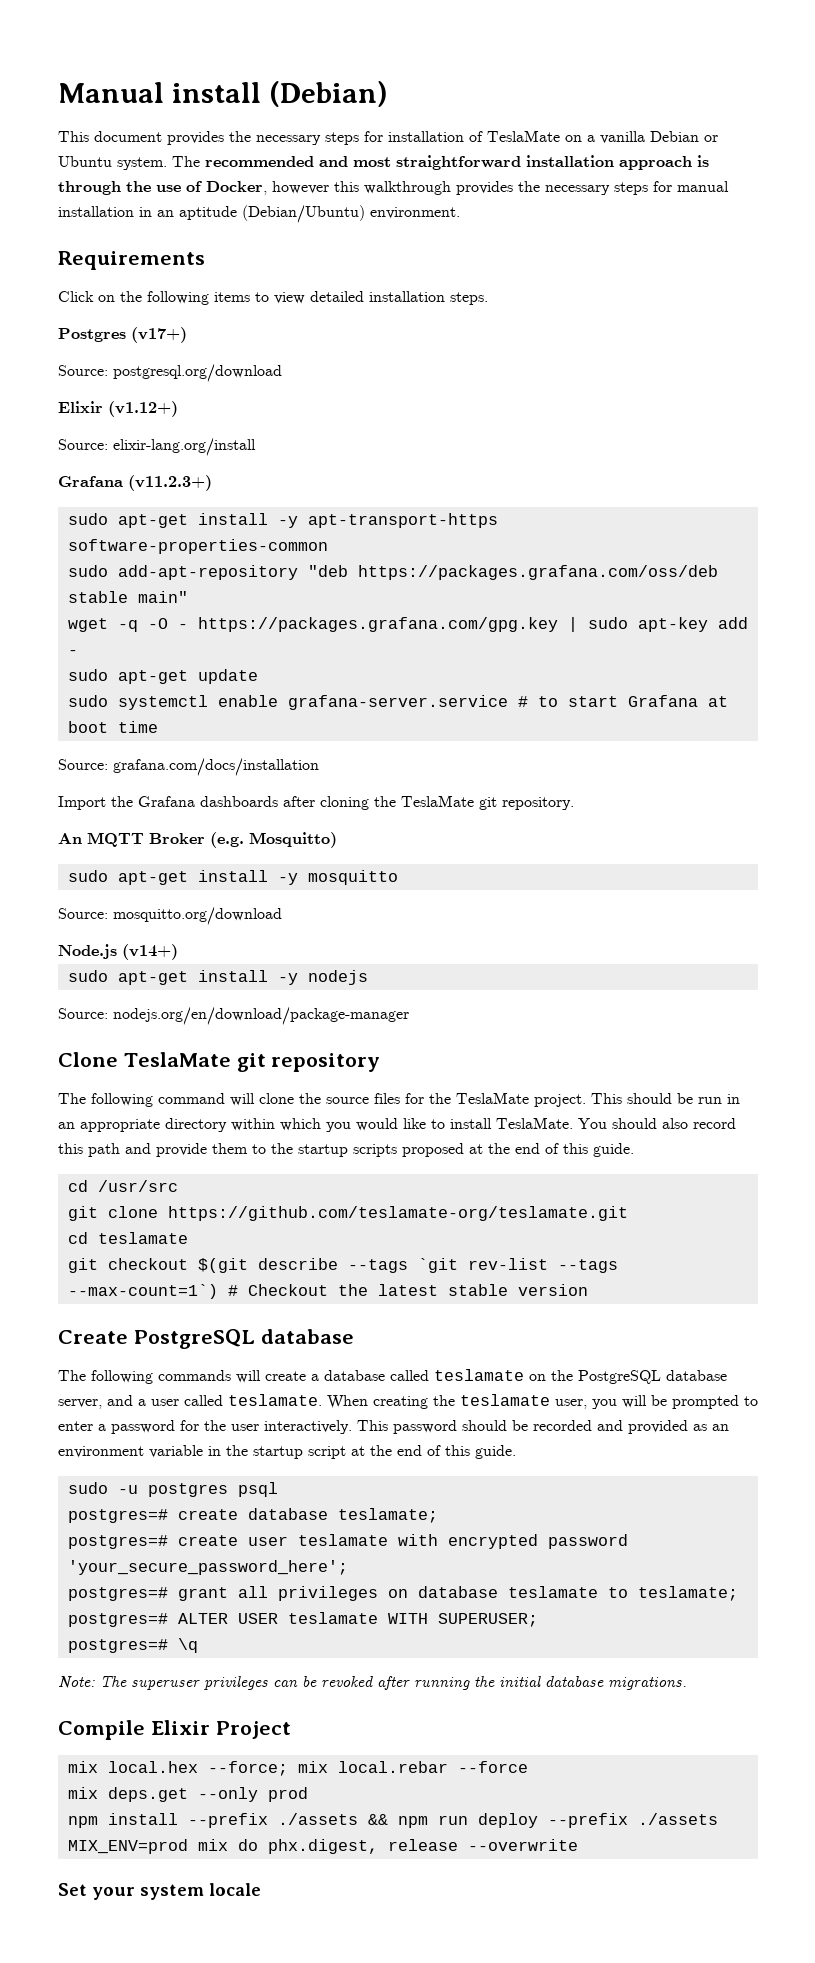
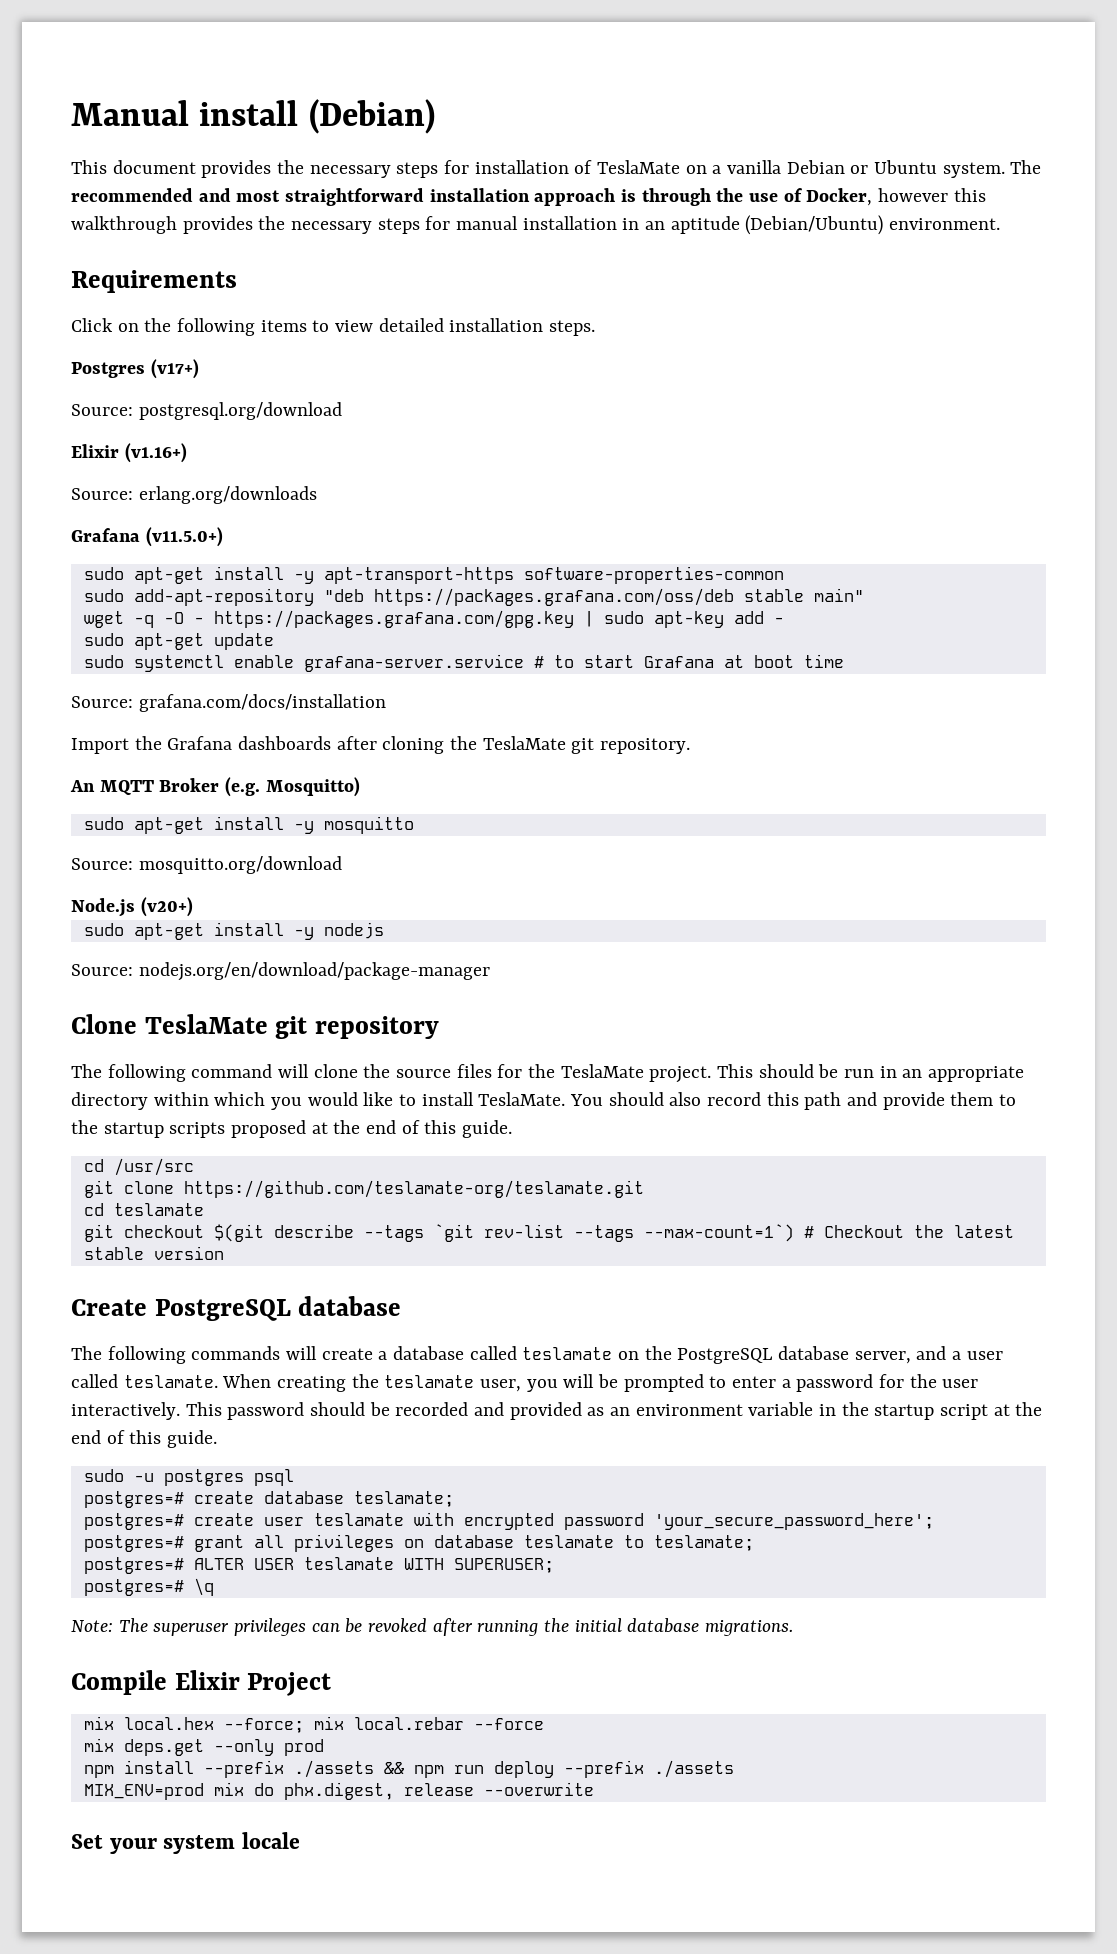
[108,401,178,417] [58,438,256,456] [58,475,212,491] (v1.12+) // Source: elixir-lang.org/install // Grafana (v11.2.3+) -> [124,443,187,463] [71,486,317,504] [71,527,223,547] (v1.16+) // Source: erlang.org/downloads // Grafana (v11.5.0+)
[122,944,178,960] (v14+) -> [140,897,193,917] (v20+)

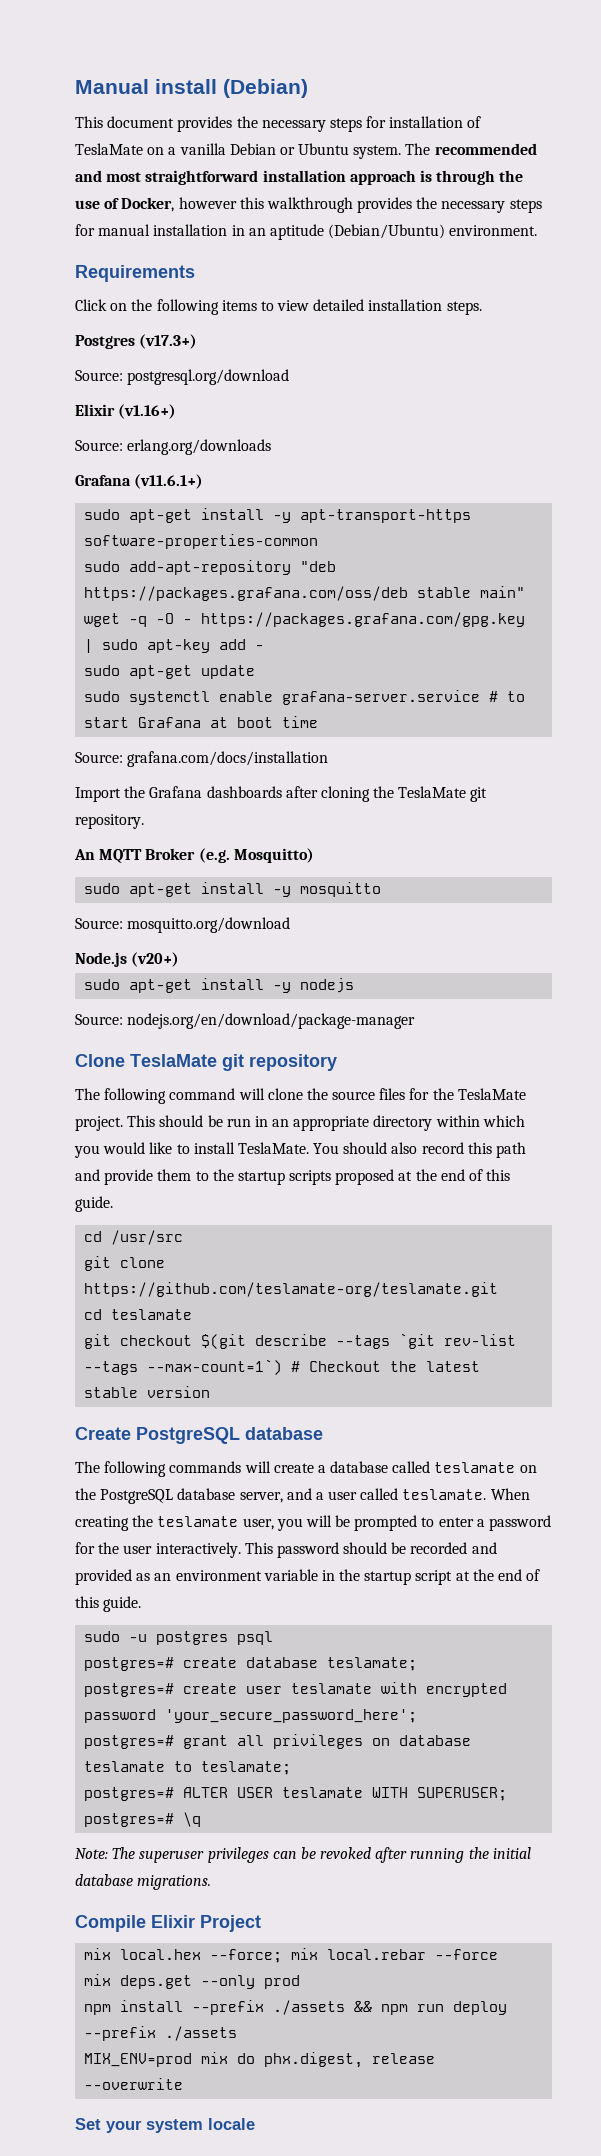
[150,359,199,379] (v17+) -> [139,334,198,349] (v17.3+)
[145,527,223,547] (v11.5.0+) -> [134,474,204,489] (v11.6.1+)

